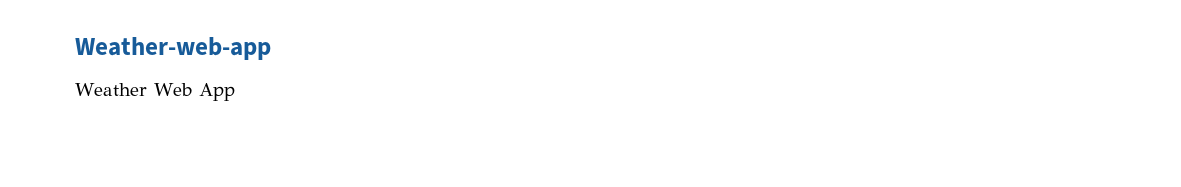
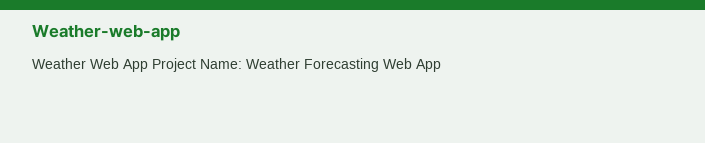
(235, 92) none -> [152,58,441,72] Project Name: Weather Forecasting Web App

